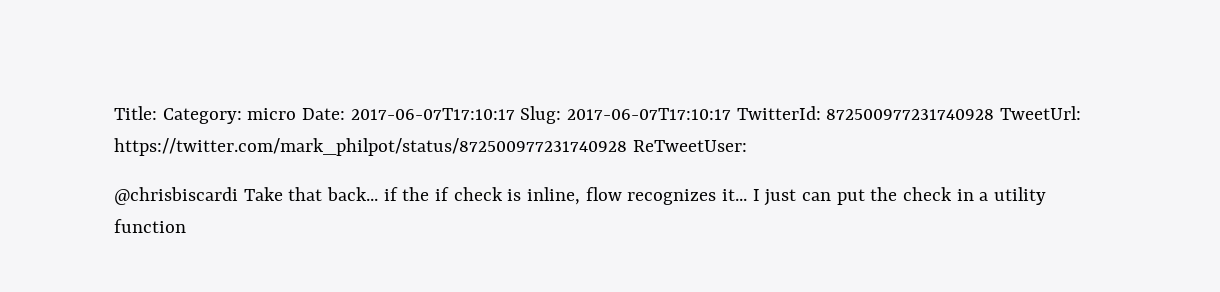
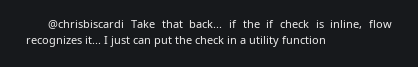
[114,106,1082,124] [114,138,747,156] Title: Category: micro Date: 2017-06-07T17:10:17 Slug: 2017-06-07T17:10:17 TwitterId: 872500977231740928 TweetUrl: https://twitter.com/mark_philpot/status/872500977231740928 ReTweetUser: // -> (48, 24) none

